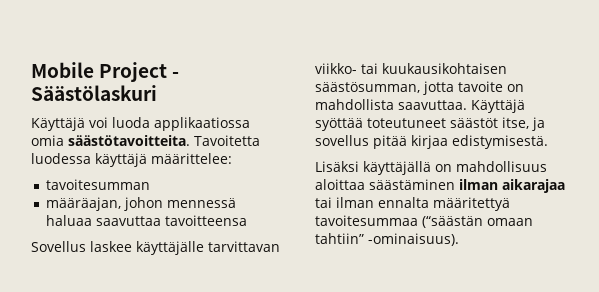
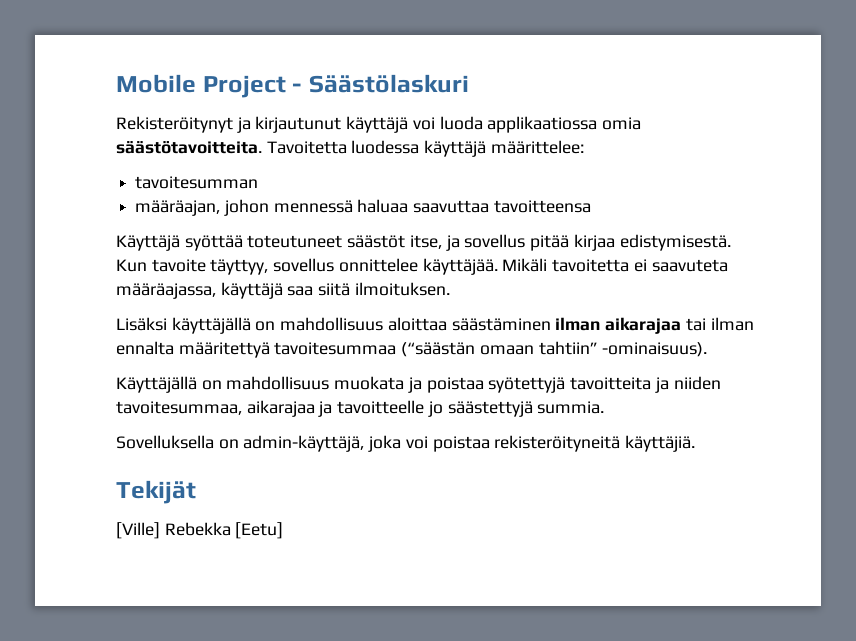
[31,117,85,131] Käyttäjä -> [116,116,409,133] Rekisteröitynyt ja kirjautunut käyttäjä
[31,241,280,255] [315,63,507,74] [315,81,524,95] [315,99,467,110] Sovellus laskee käyttäjälle tarvittavan viikko- tai kuukausikohtaisen säästösumman, jotta tavoite on mahdollista saavuttaa. -> (591, 206) none
(548, 142) none -> [116,258,728,275] [116,282,450,299] Kun tavoite täyttyy, sovellus onnittelee käyttäjää. Mikäli tavoitetta ei saavuteta määräajassa, käyttäjä saa siitä ilmoituksen.
(459, 239) none -> [116,376,721,393] [116,400,605,417] [116,435,696,452] [116,480,196,504] [116,522,284,539] // Käyttäjällä on mahdollisuus muokata ja poistaa syötettyjä tavoitteita ja niiden tavoitesummaa, aikarajaa ja tavoitteelle jo säästettyjä summia. // Sovelluksella on admin-käyttäjä, joka voi poistaa rekisteröityneitä käyttäjiä. // Tekijät // [Ville] Rebekka [Eetu]

